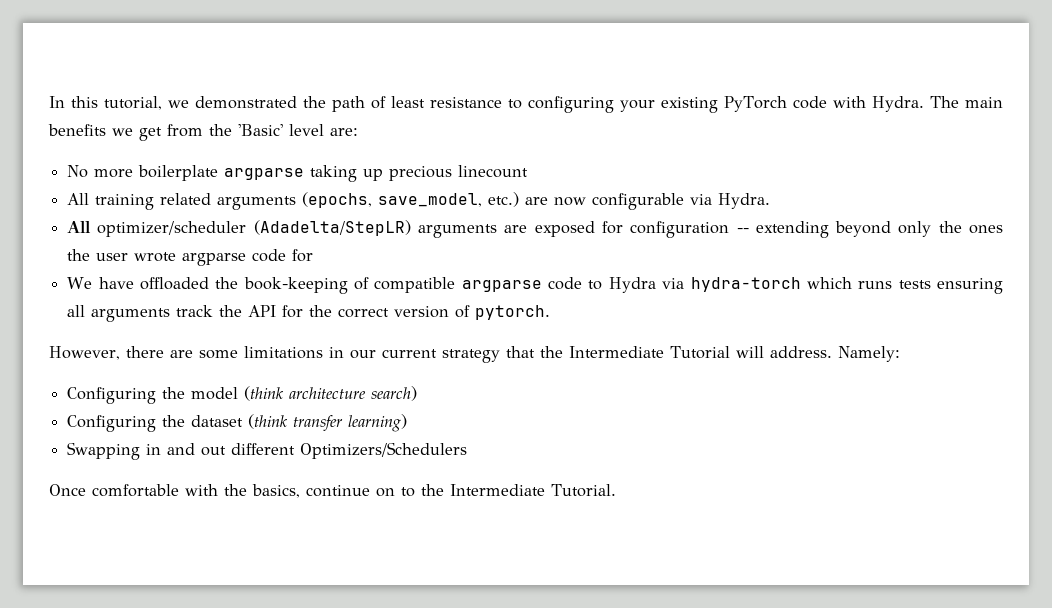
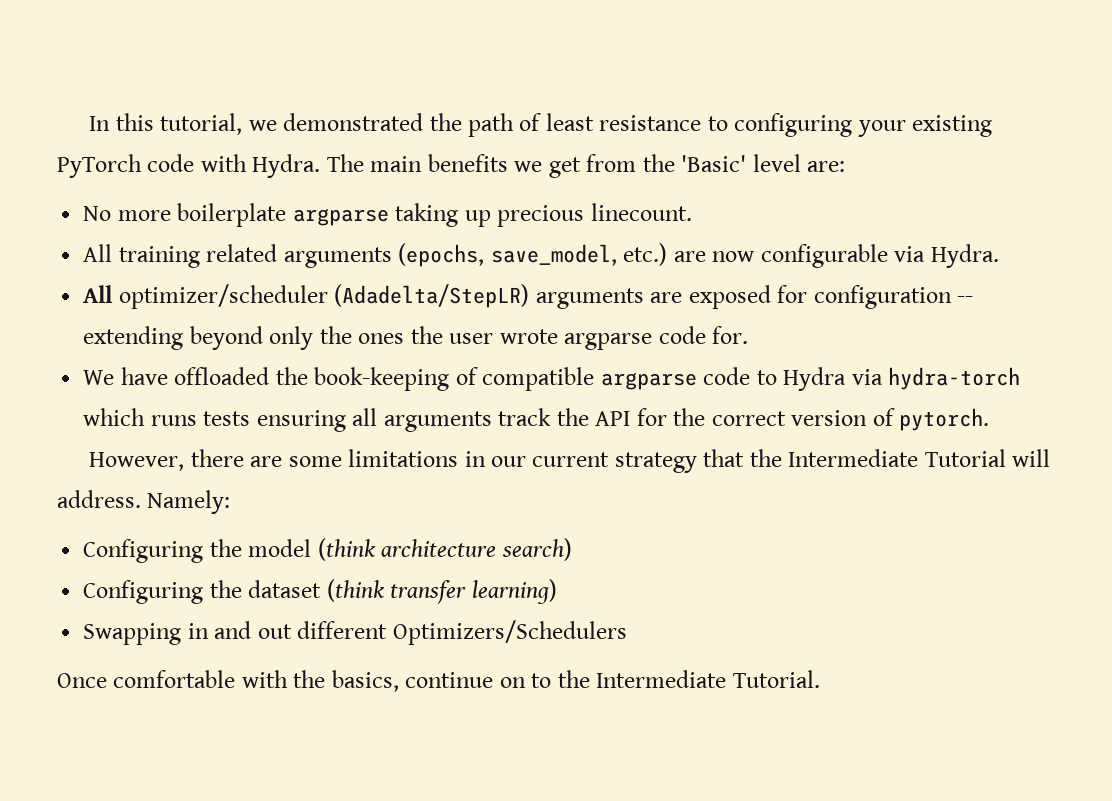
[458,165,529,178] linecount -> [590,203,692,221] linecount.
[292,249,314,262] for -> [712,326,749,344] for.

